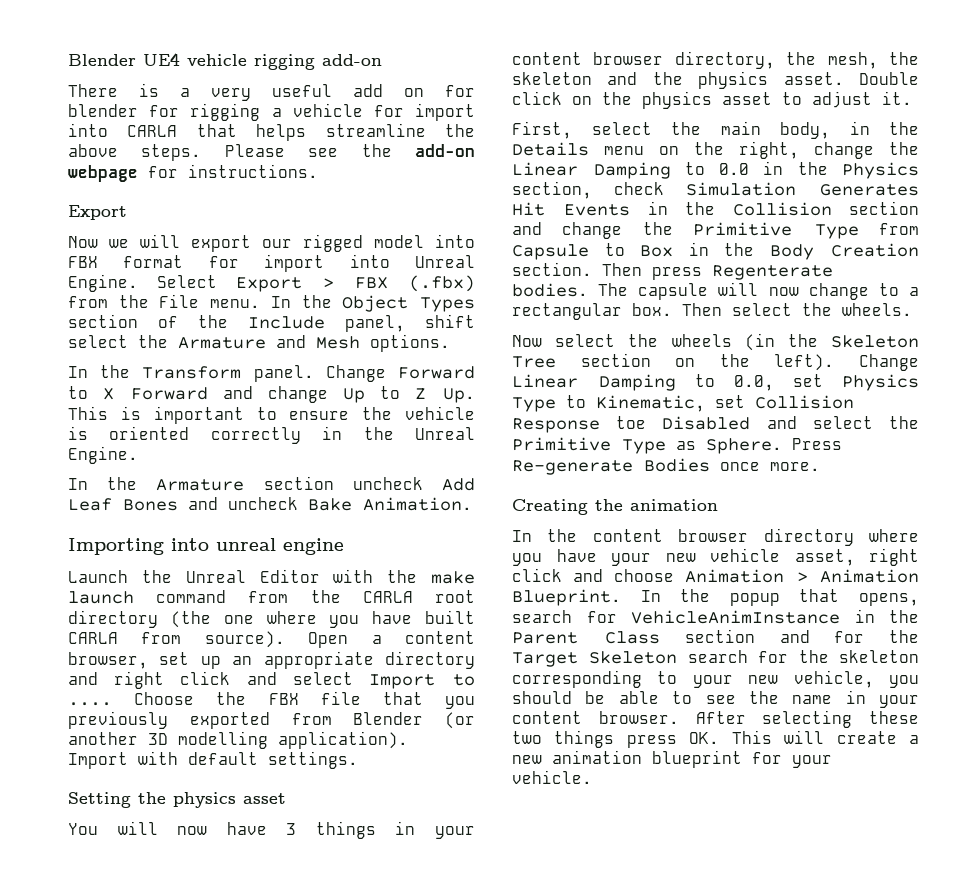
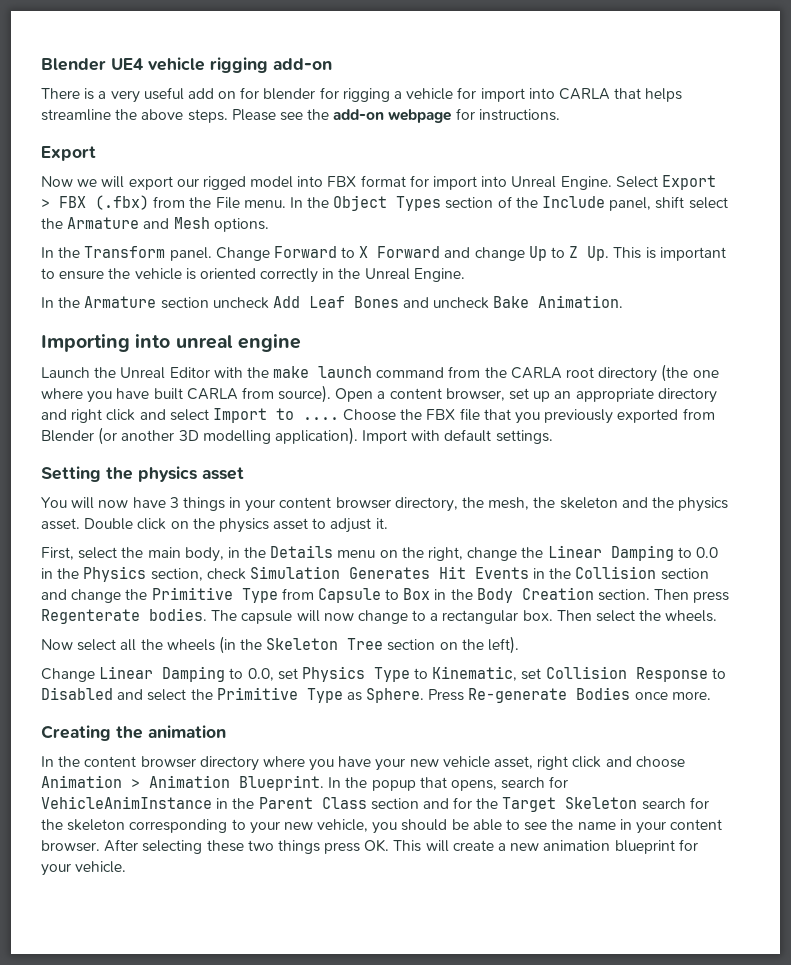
(616, 340) none -> [120,639,137,651] all
(835, 362) none -> (520, 645) //
[616,416,647,429] toe -> [711,668,726,679] to

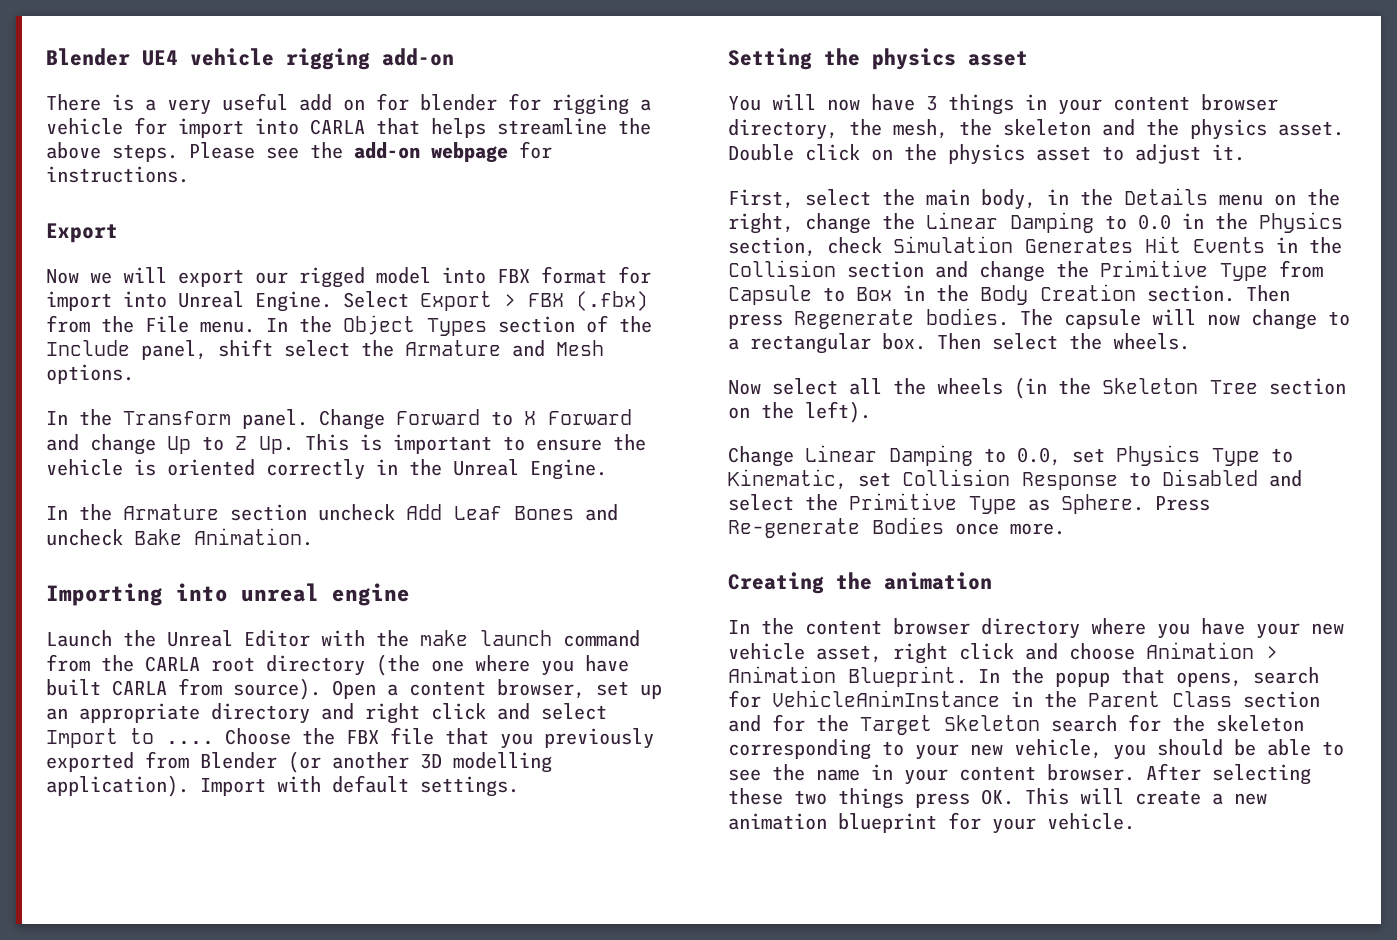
[41,609,140,624] Regenterate -> [794,309,914,329] Regenerate

